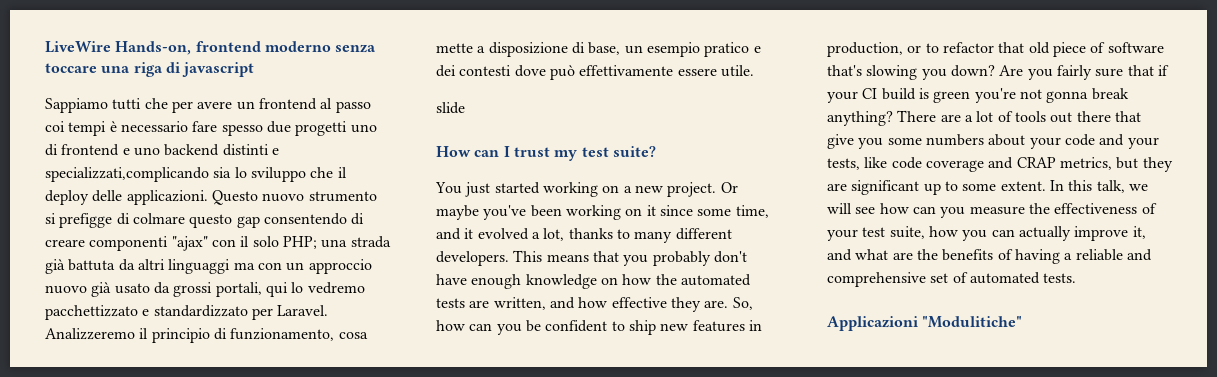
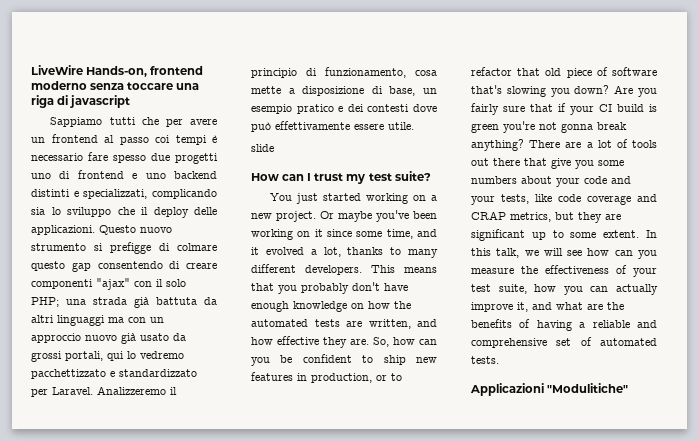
[45,167,209,182] specializzati,complicando -> [83,189,217,199] specializzati, complicando

